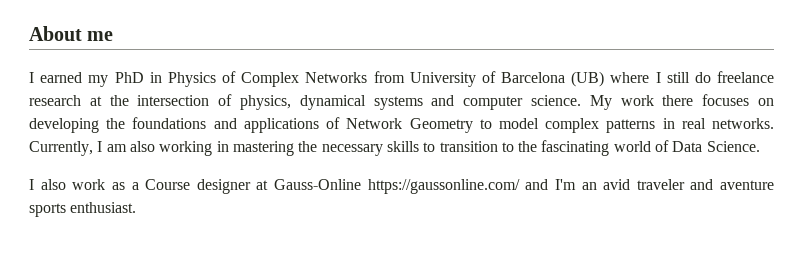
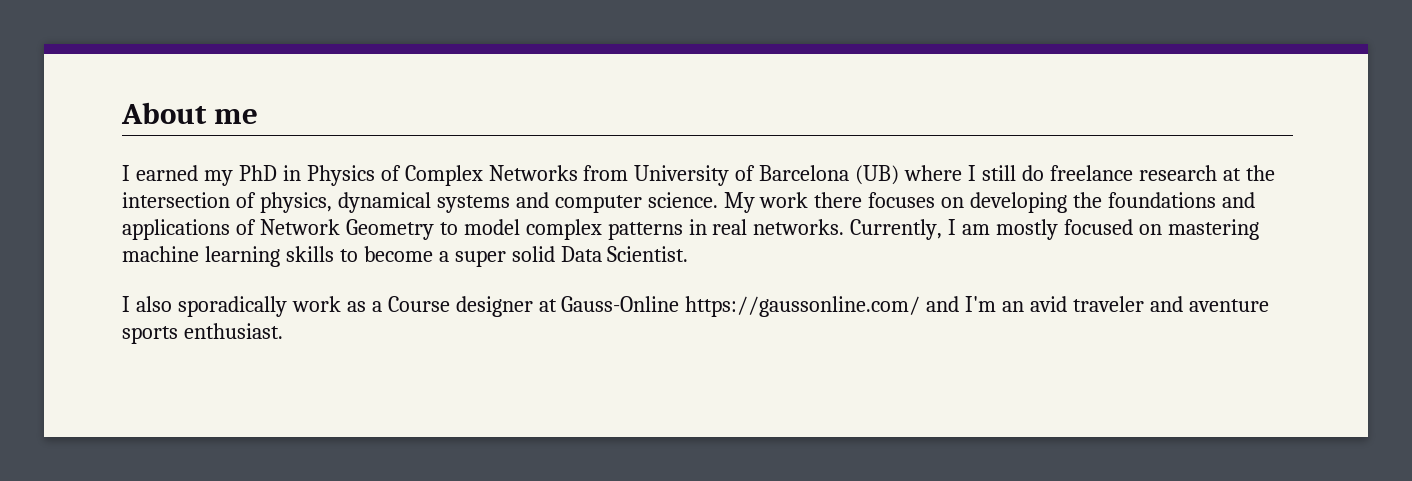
[129,140,760,156] also working in mastering the necessary skills to transition to the fascinating world of Data Science. -> [996,219,1259,240] [122,246,689,267] mostly focused on mastering machine learning skills to become a super solid Data Scientist.
(66, 184) none -> [177,296,287,317] sporadically

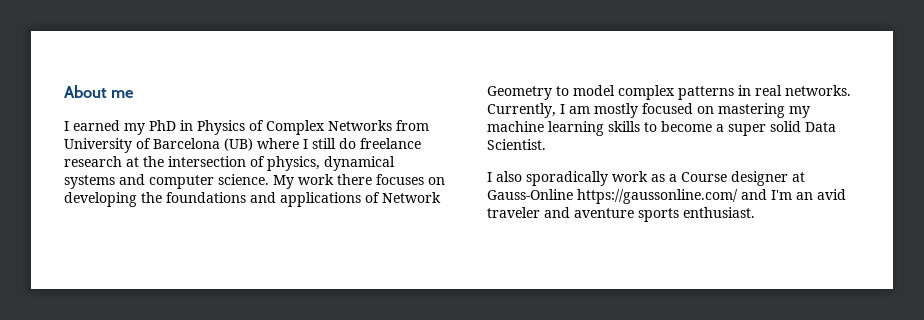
(1259, 229) none -> [789,106,810,118] my

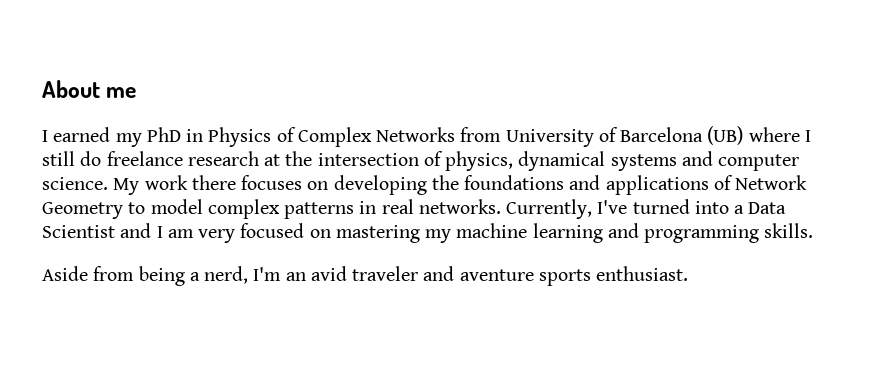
(556, 110) none -> [597,199,787,214] [42,223,152,238] I've turned into a Data Scientist and
[594,103,638,118] mostly -> [198,229,236,243] very
[608,121,836,136] [487,139,546,150] [487,171,805,186] [487,189,767,204] skills to become a super solid Data Scientist. // I also sporadically work as a Course designer at Gauss-Online https://gaussonline.com/ and -> [607,223,814,243] [42,266,249,286] and programming skills. // Aside from being a nerd,

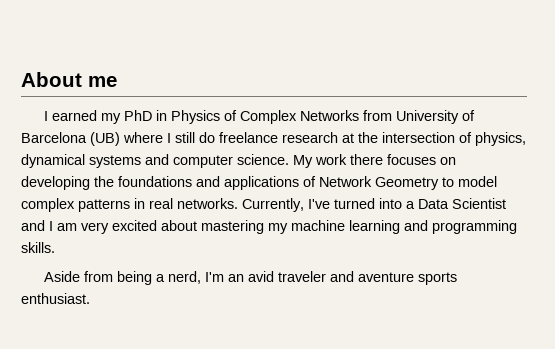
[240,223,331,238] focused on -> [112,220,197,231] excited about

